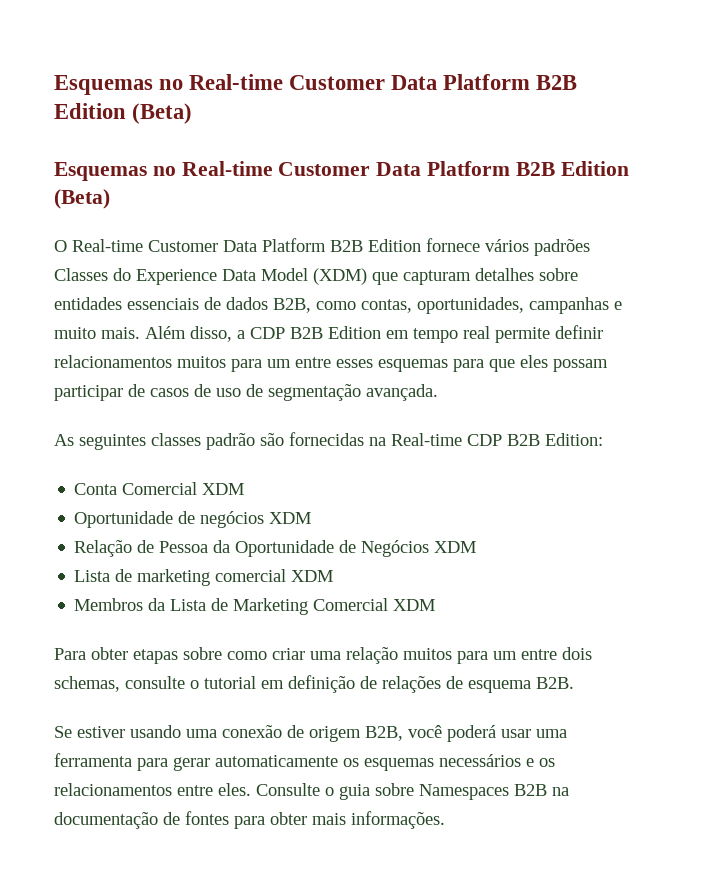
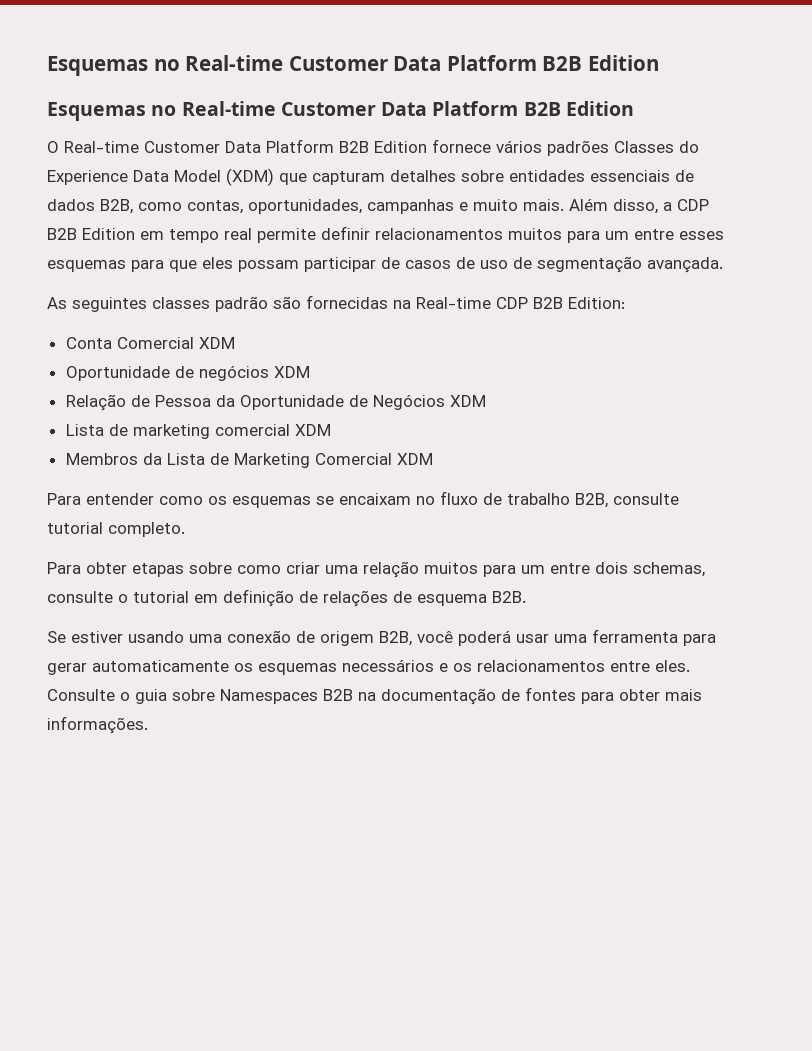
[54,74,578,95] [54,103,193,124] [54,161,629,181] [54,189,110,209] Esquemas no Real-time Customer Data Platform B2B Edition (Beta) // Esquemas no Real-time Customer Data Platform B2B Edition (Beta) -> [47,55,659,76] [47,101,634,121] Esquemas no Real-time Customer Data Platform B2B Edition // Esquemas no Real-time Customer Data Platform B2B Edition
(436, 605) none -> [47,491,679,508] [47,522,185,537] // Para entender como os esquemas se encaixam no fluxo de trabalho B2B, consulte tutorial completo.

